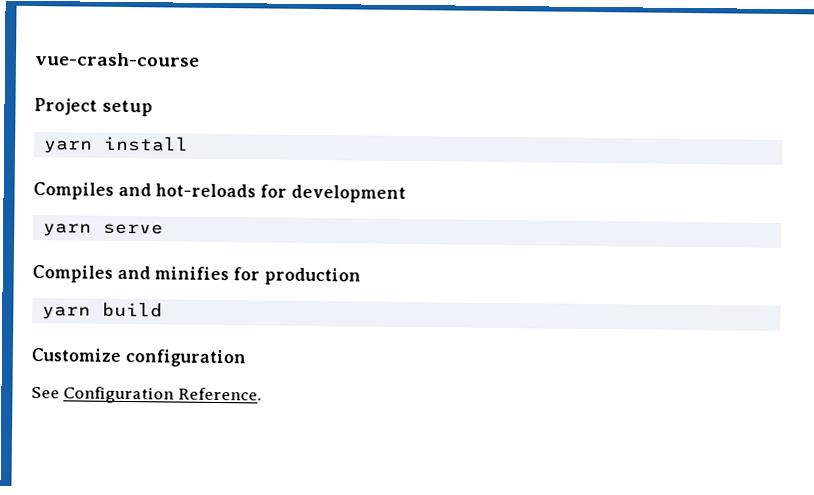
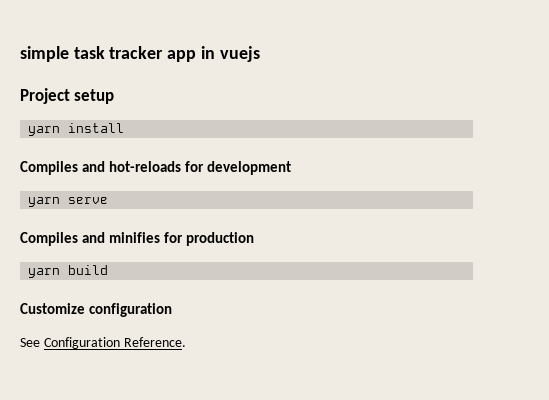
[34,52,200,67] vue-crash-course -> [20,46,260,62] simple task tracker app in vuejs

